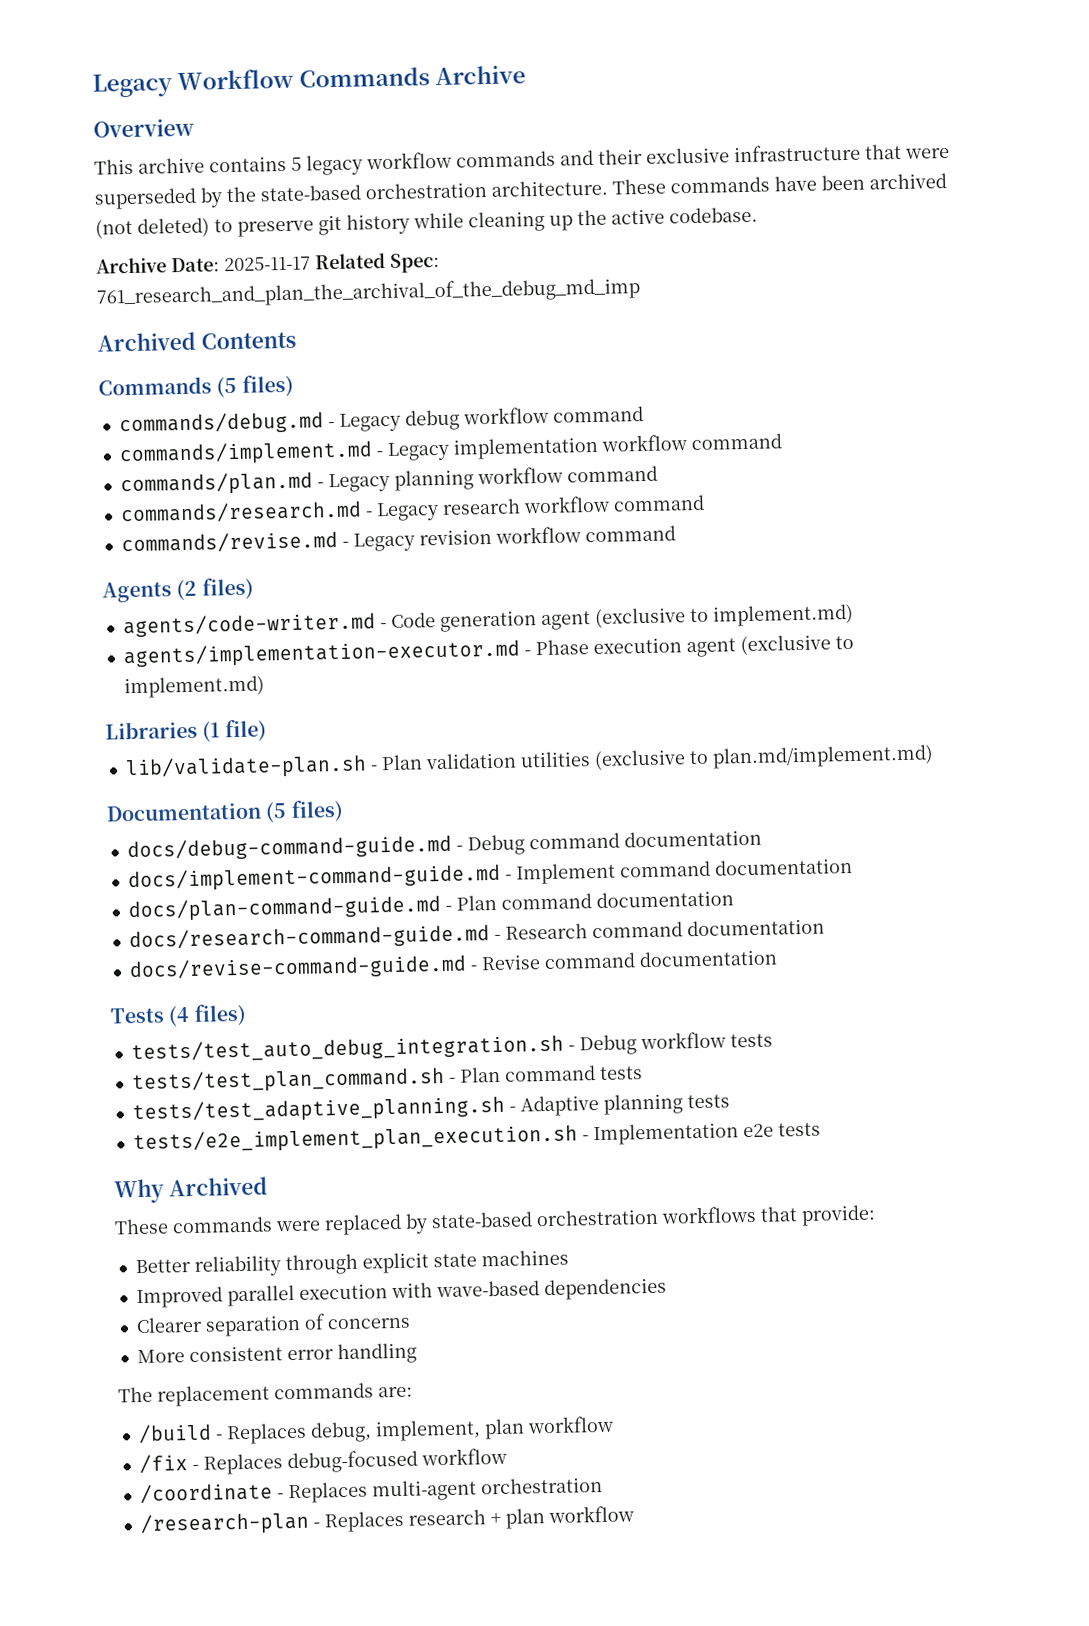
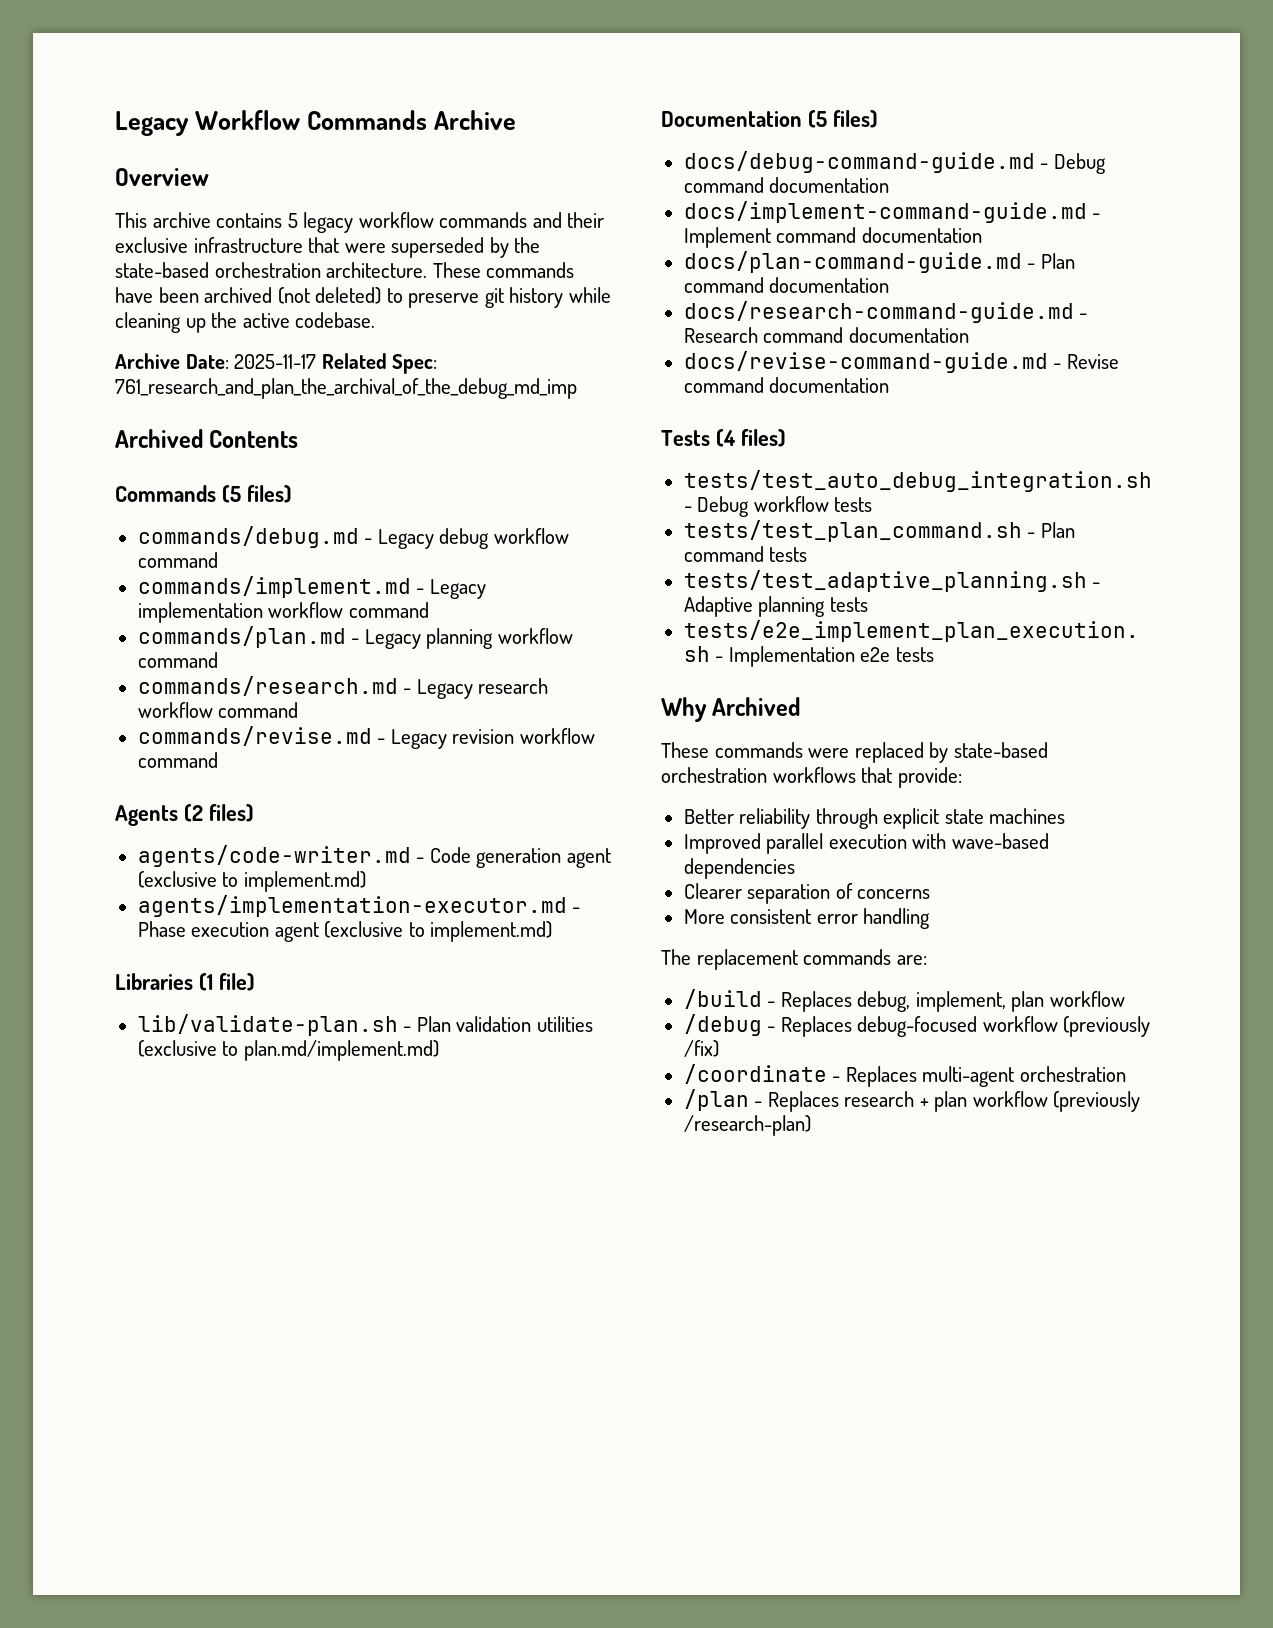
[138,1454,188,1474] /fix -> [683,1014,762,1036] /debug
(507, 1456) none -> [1063,1016,1151,1037] [683,1040,719,1057] (previously /fix)
[139,1511,310,1537] /research-plan -> [683,1089,749,1111] /plan
(634, 1514) none -> [1053,1091,1141,1112] [683,1115,811,1136] (previously /research-plan)

